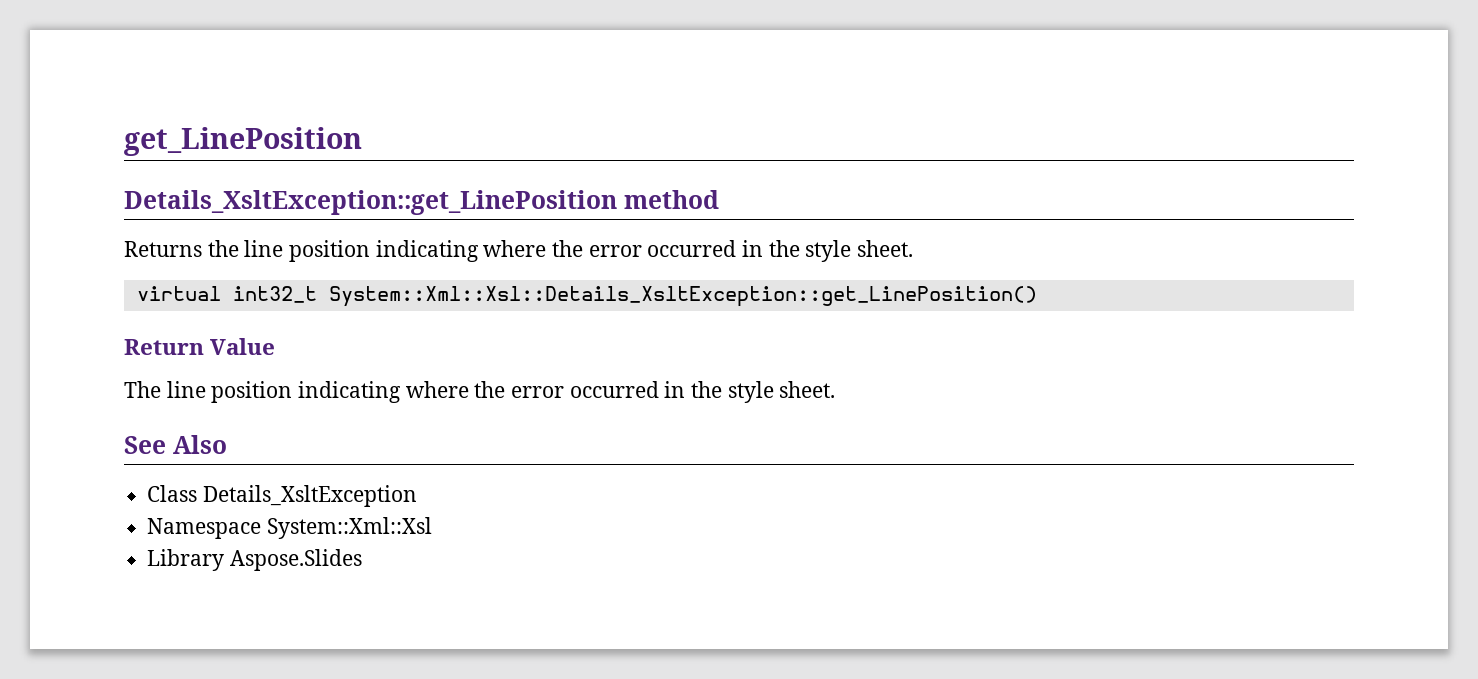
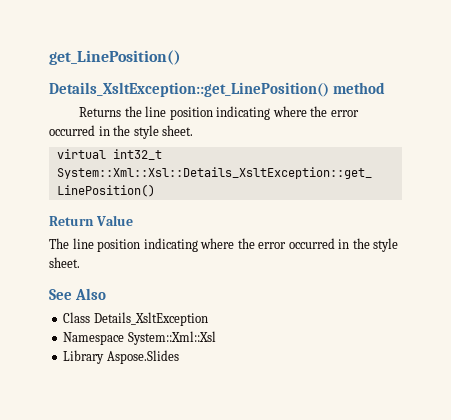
[124,127,362,156] [124,190,617,215] get_LinePosition // Details_XsltException::get_LinePosition -> [49,50,181,65] [49,82,329,97] get_LinePosition() // Details_XsltException::get_LinePosition()

